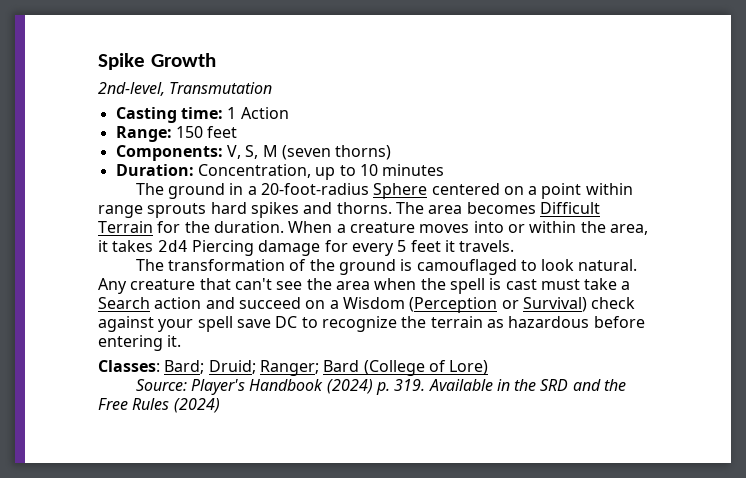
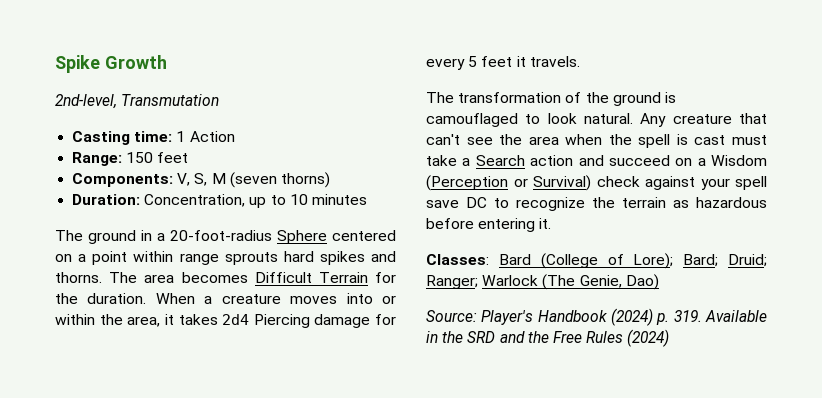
[164,360,489,376] Bard; Druid; Ranger; Bard (College of Lore) -> [498,253,767,269] [426,274,659,290] Bard (College of Lore); Bard; Druid; Ranger; Warlock (The Genie, Dao)

